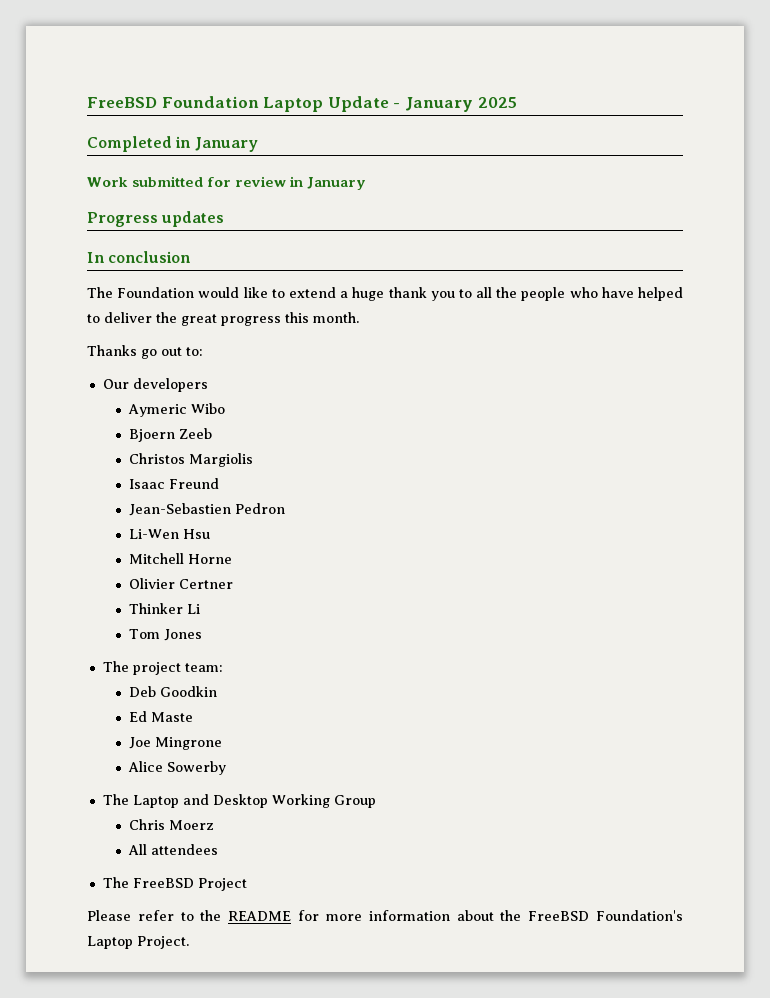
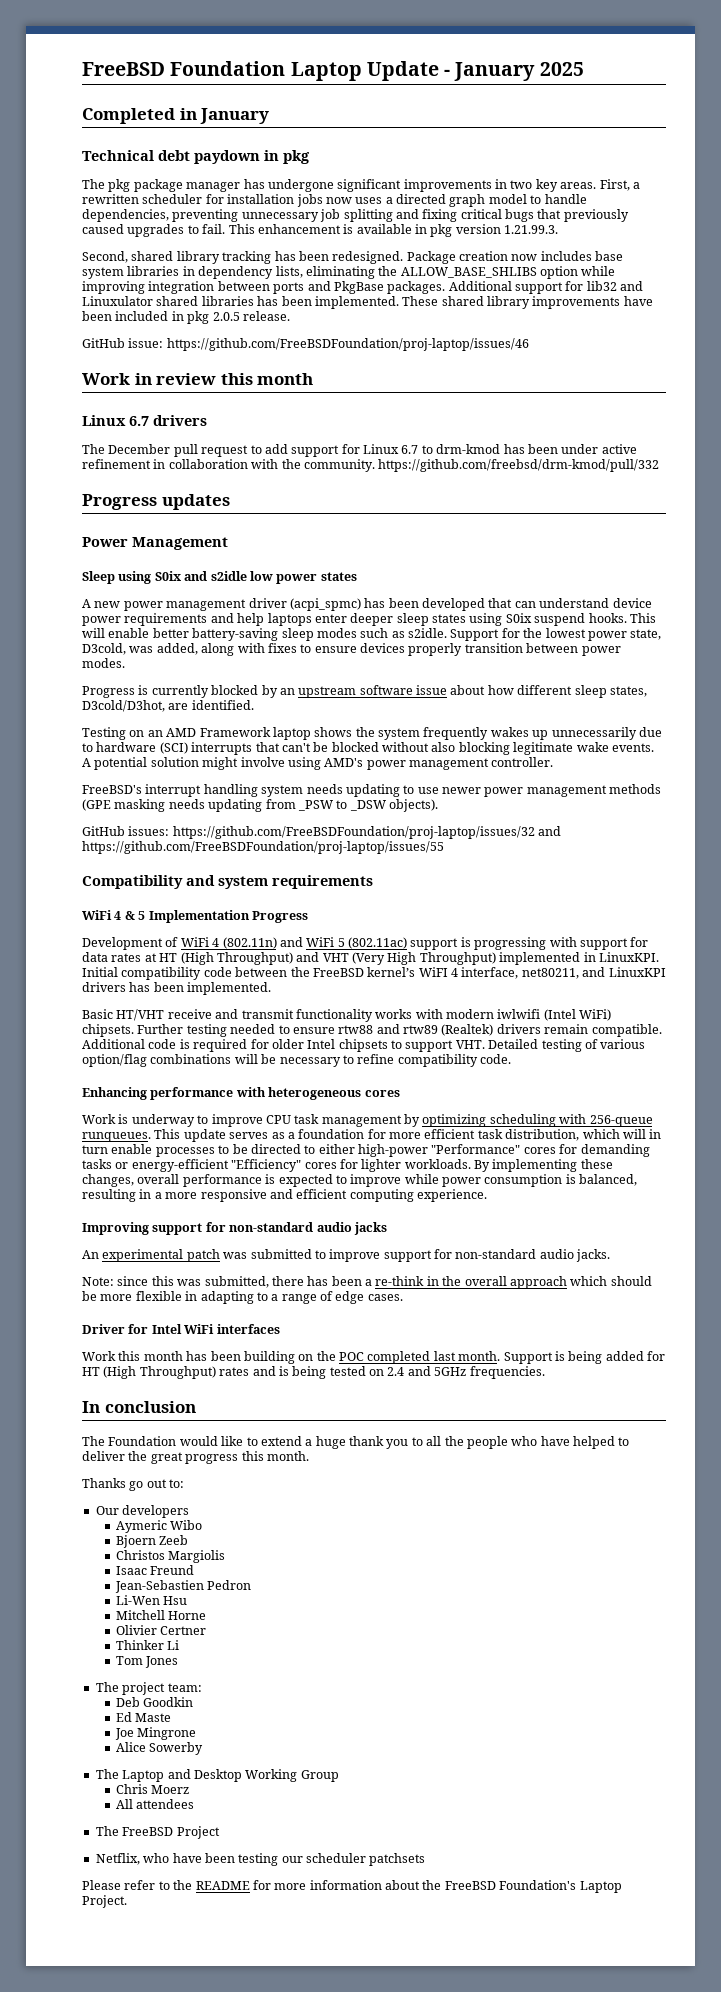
[87,176,367,190] [87,211,225,227] Work submitted for review in January // Progress updates -> [82,150,310,164] [82,179,640,192] [82,194,587,207] [82,209,629,222] [82,224,559,237] [82,251,624,264] [82,266,616,279] [82,281,644,294] [82,296,653,309] [82,311,290,324] [82,338,529,351] [82,373,314,385] [82,415,207,426] [82,444,637,457] [82,459,660,472] [82,494,230,510] [82,537,228,550] [82,571,357,584] [82,598,652,611] [82,613,656,626] [82,628,662,641] [82,643,621,656] [82,658,125,668] [82,685,647,698] [82,700,254,712] [82,727,662,740] [82,742,654,755] [82,757,554,770] [82,784,662,797] [82,799,438,812] [82,826,562,839] [82,841,444,854] [82,875,373,889] [82,910,308,923] [82,937,649,950] [82,952,659,965] [82,967,666,980] [82,982,272,995] [82,1009,612,1022] [82,1024,662,1037] [82,1039,646,1052] [82,1054,511,1067] [82,1087,400,1100] [82,1114,653,1127] [82,1129,662,1142] [82,1144,650,1157] [82,1159,613,1172] [82,1174,638,1187] [82,1189,487,1202] [82,1222,387,1235] [82,1249,611,1262] [82,1276,652,1289] [82,1291,403,1304] [82,1324,280,1334] [82,1351,665,1364] [82,1366,545,1379] Technical debt paydown in pkg // The pkg package manager has undergone significant improvements in two key areas. First, a rewritten scheduler for installation jobs now uses a directed graph model to handle dependencies, preventing unnecessary job splitting and fixing critical bugs that previously caused upgrades to fail. This enhancement is available in pkg version 1.21.99.3. // Second, shared library tracking has been redesigned. Package creation now includes base system libraries in dependency lists, eliminating the ALLOW_BASE_SHLIBS option while improving integration between ports and PkgBase packages. Additional support for lib32 and Linuxulator shared libraries has been implemented. These shared library improvements have been included in pkg 2.0.5 release. // GitHub issue: https://github.com/FreeBSDFoundation/proj-laptop/issues/46 // Work in review this month // Linux 6.7 drivers // The December pull request to add support for Linux 6.7 to drm-kmod has been under active refinement in collaboration with the community. https://github.com/freebsd/drm-kmod/pull/332 // Progress updates // Power Management // Sleep using S0ix and s2idle low power states // A new power management driver (acpi_spmc) has been developed that can understand device power requirements and help laptops enter deeper sleep states using S0ix suspend hooks. This will enable better battery-saving sleep modes such as s2idle. Support for the lowest power state, D3cold, was added, along with fixes to ensure devices properly transition between power modes. // Progress is currently blocked by an upstream software issue about how different sleep states, D3cold/D3hot, are identified. // Testing on an AMD Framework laptop shows the system frequently wakes up unnecessarily due to hardware (SCI) interrupts that can't be blocked without also blocking legitimate wake events. A potential solution might involve using AMD's power management controller. // FreeBSD's interrupt handling system needs updating to use newer power management methods (GPE masking needs updating from _PSW to _DSW objects). // GitHub issues: https://github.com/FreeBSDFoundation/proj-laptop/issues/32 and https://github.com/FreeBSDFoundation/proj-laptop/issues/55 // Compatibility and system requirements // WiFi 4 & 5 Implementation Progress // Development of WiFi 4 (802.11n) and WiFi 5 (802.11ac) support is progressing with support for data rates at HT (High Throughput) and VHT (Very High Throughput) implemented in LinuxKPI. Initial compatibility code between the FreeBSD kernel’s WiFI 4 interface, net80211, and LinuxKPI drivers has been implemented. // Basic HT/VHT receive and transmit functionality works with modern iwlwifi (Intel WiFi) chipsets. Further testing needed to ensure rtw88 and rtw89 (Realtek) drivers remain compatible. Additional code is required for older Intel chipsets to support VHT. Detailed testing of various option/flag combinations will be necessary to refine compatibility code. // Enhancing performance with heterogeneous cores // Work is underway to improve CPU task management by optimizing scheduling with 256-queue runqueues. This update serves as a foundation for more efficient task distribution, which will in turn enable processes to be directed to either high-power "Performance" cores for demanding tasks or energy-efficient "Efficiency" cores for lighter workloads. By implementing these changes, overall performance is expected to improve while power consumption is balanced, resulting in a more responsive and efficient computing experience. // Improving support for non-standard audio jacks // An experimental patch was submitted to improve support for non-standard audio jacks. // Note: since this was submitted, there has been a re-think in the overall approach which should be more flexible in adapting to a range of edge cases. // Driver for Intel WiFi interfaces // Work this month has been building on the POC completed last month. Support is being added for HT (High Throughput) rates and is being tested on 2.4 and 5GHz frequencies.
(247, 884) none -> [95,1853,426,1866] // Netflix, who have been testing our scheduler patchsets

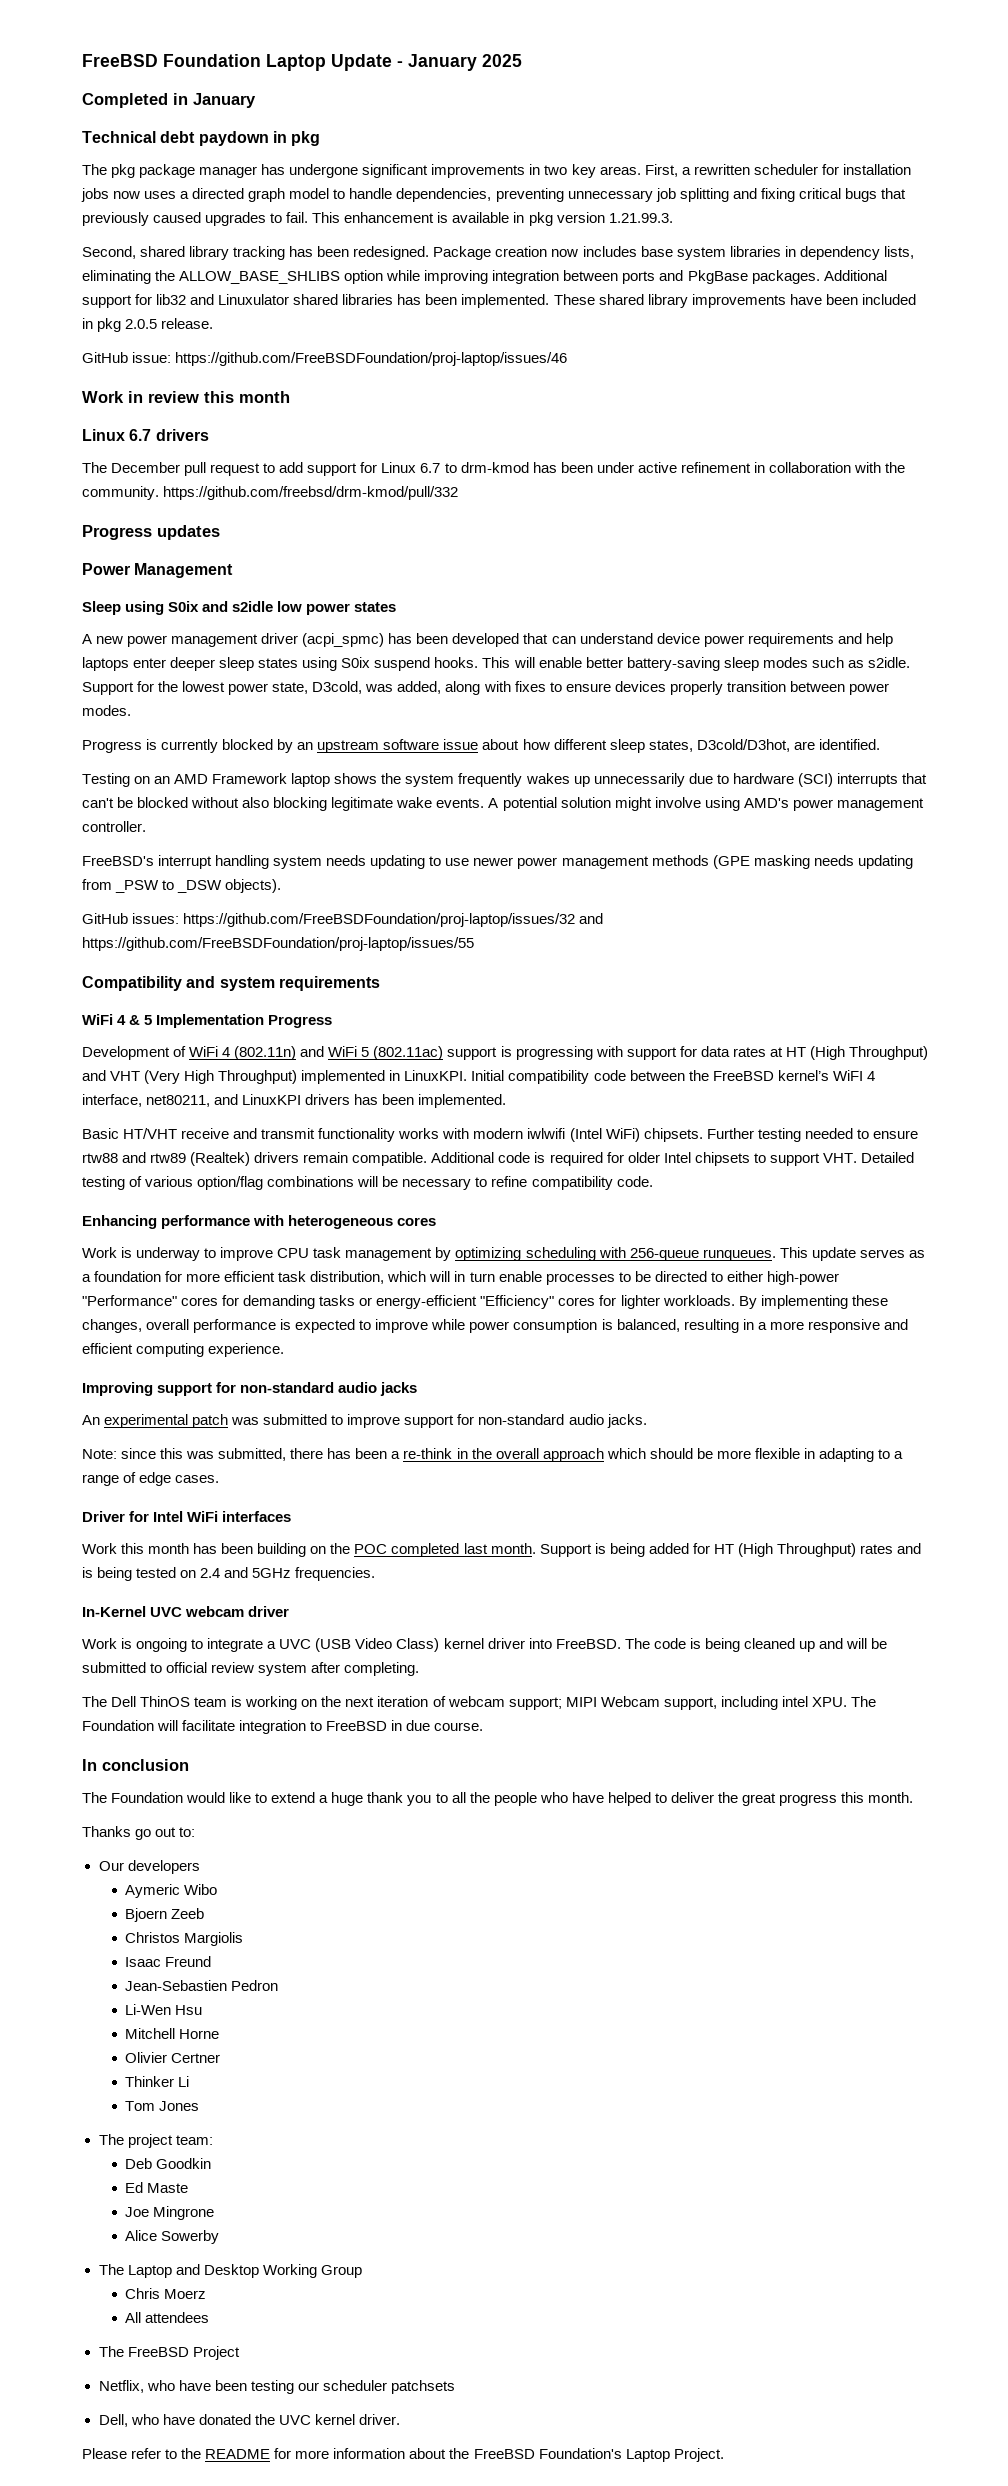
(545, 1372) none -> [82,1606,290,1617] [82,1638,888,1652] [82,1662,420,1676] [82,1696,876,1710] [82,1720,484,1734] // In-Kernel UVC webcam driver // Work is ongoing to integrate a UVC (USB Video Class) kernel driver into FreeBSD. The code is being cleaned up and will be submitted to official review system after completing. // The Dell ThinOS team is working on the next iteration of webcam support; MIPI Webcam support, including intel XPU. The Foundation will facilitate integration to FreeBSD in due course.
(426, 1859) none -> [98,2414,400,2427] // Dell, who have donated the UVC kernel driver.

